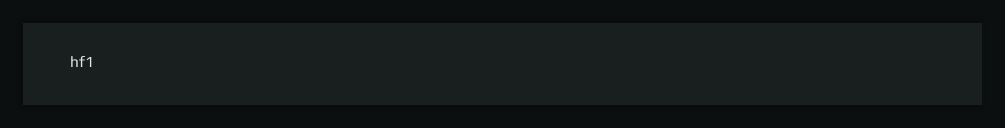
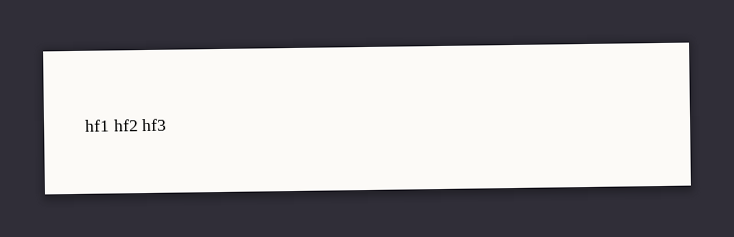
(94, 61) none -> [112,118,168,132] hf2 hf3

